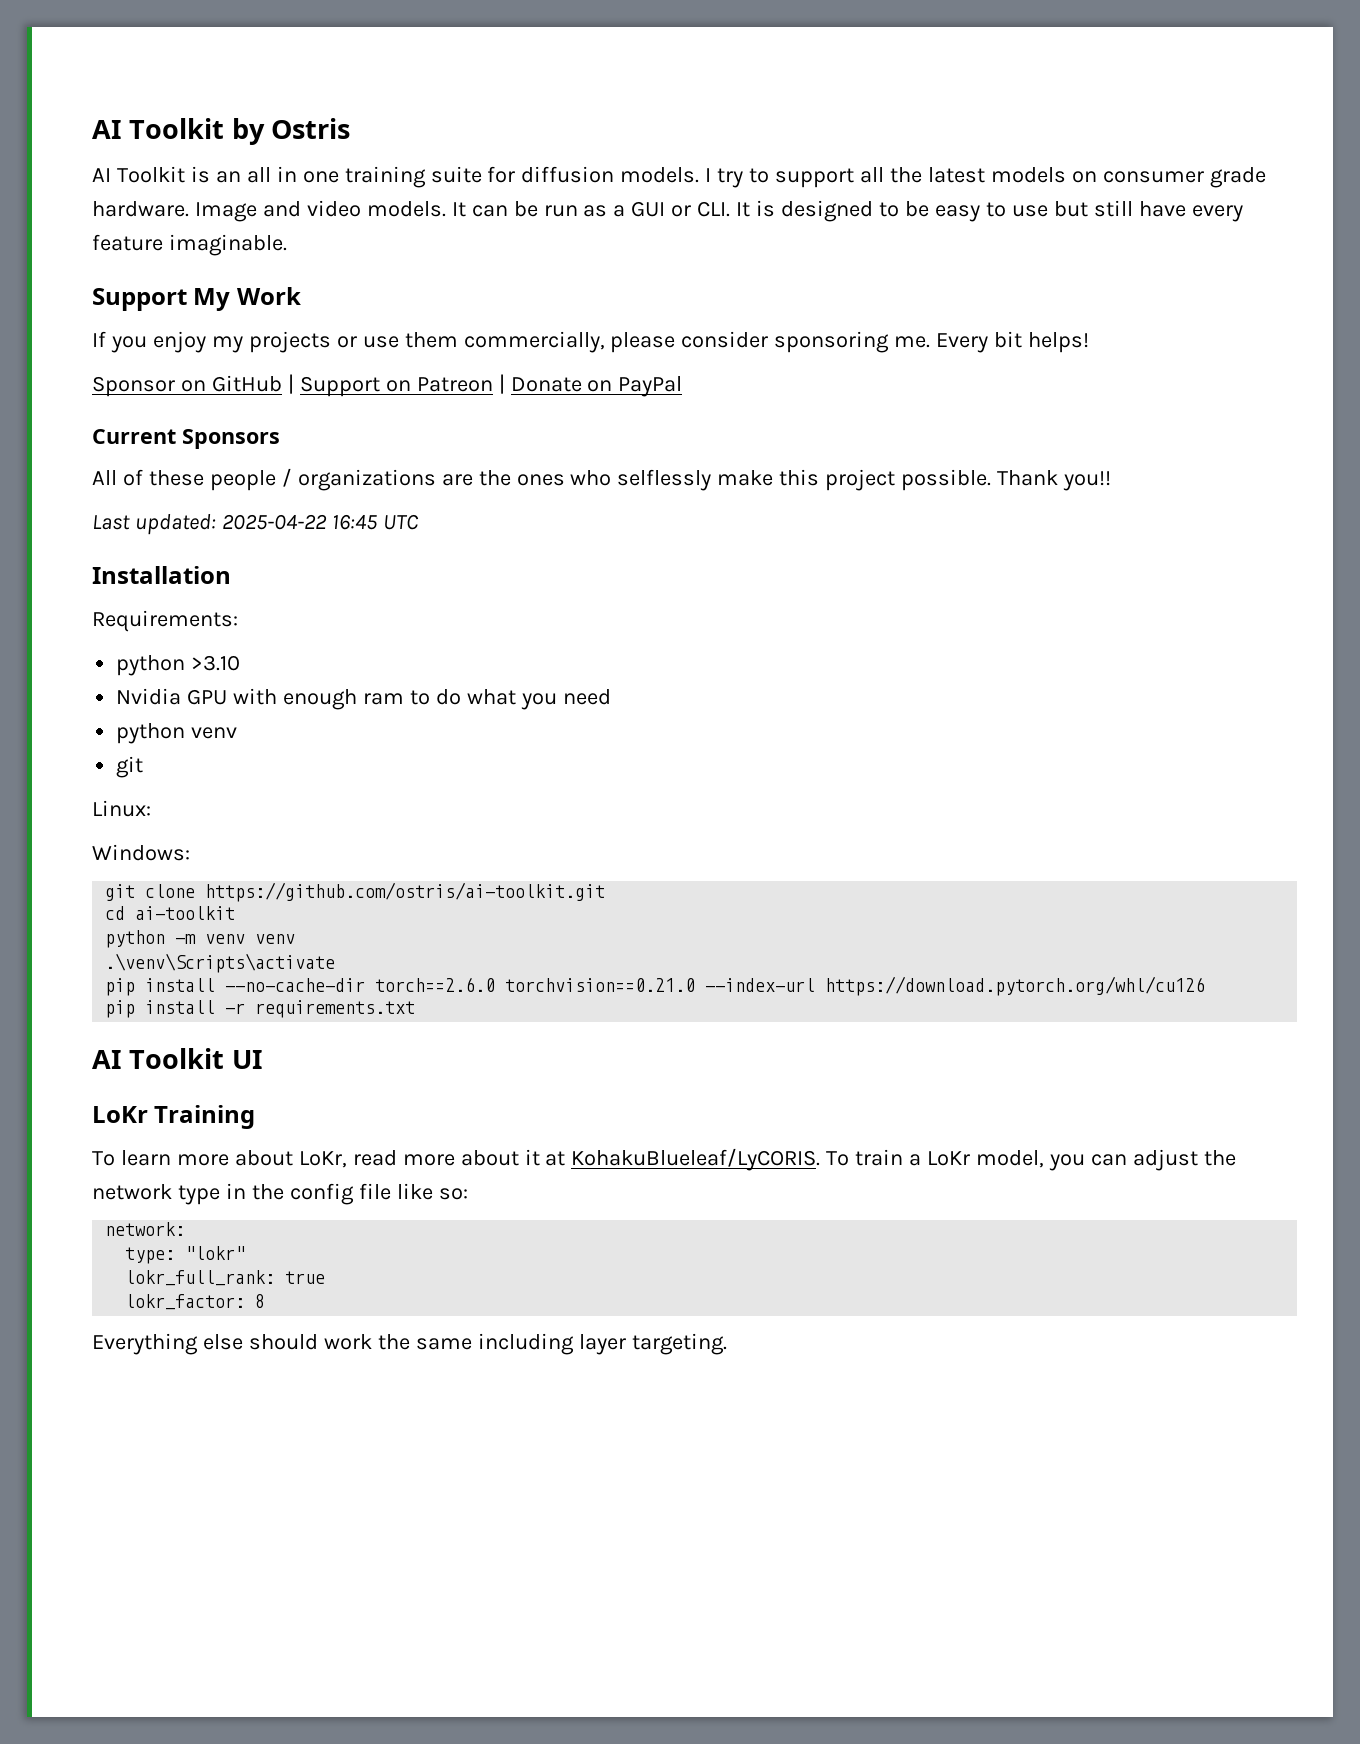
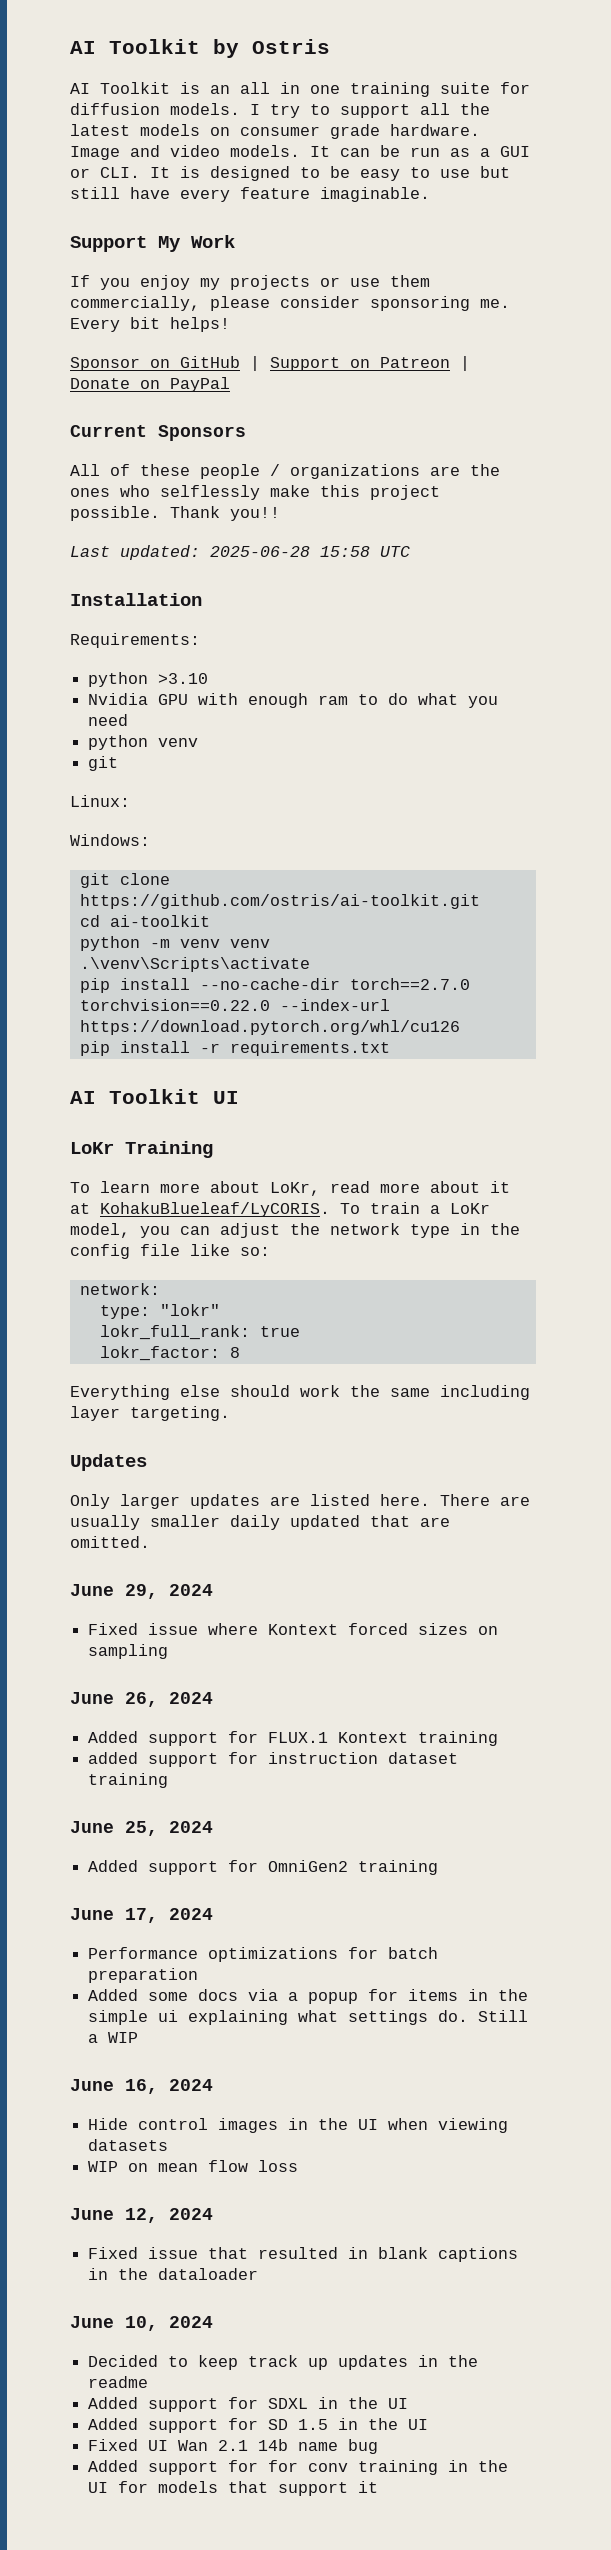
[221,514,377,530] 2025-04-22 16:45 -> [210,546,370,557] 2025-06-28 15:58
[375,977,696,992] torch==2.6.0 torchvision==0.21.0 -> [349,978,470,990] [79,999,270,1011] torch==2.7.0 torchvision==0.22.0
(727, 1344) none -> [70,1454,147,1471] [70,1494,530,1509] [70,1515,450,1530] [70,1536,150,1548] [70,1584,213,1599] [88,1623,499,1635] [88,1644,169,1659] [70,1692,213,1707] [88,1731,499,1746] [88,1752,459,1767] [88,1773,169,1788] [70,1821,213,1836] [88,1860,439,1875] [70,1908,213,1923] [88,1947,439,1962] [88,1968,199,1983] [88,1989,529,2004] [88,2010,529,2025] [88,2032,139,2043] [70,2079,213,2094] [88,2118,509,2133] [88,2139,169,2151] [88,2160,299,2172] [70,2208,213,2223] [88,2247,519,2262] [88,2268,259,2280] [70,2316,213,2331] [88,2355,479,2370] [88,2376,149,2388] [88,2397,409,2412] [88,2418,429,2433] [88,2439,379,2454] [88,2460,509,2475] [88,2481,379,2496] // Updates // Only larger updates are listed here. There are usually smaller daily updated that are omitted. // June 29, 2024 // Fixed issue where Kontext forced sizes on sampling // June 26, 2024 // Added support for FLUX.1 Kontext training // added support for instruction dataset training // June 25, 2024 // Added support for OmniGen2 training // June 17, 2024 // Performance optimizations for batch preparation // Added some docs via a popup for items in the simple ui explaining what settings do. Still a WIP // June 16, 2024 // Hide control images in the UI when viewing datasets // WIP on mean flow loss // June 12, 2024 // Fixed issue that resulted in blank captions in the dataloader // June 10, 2024 // Decided to keep track up updates in the readme // Added support for SDXL in the UI // Added support for SD 1.5 in the UI // Fixed UI Wan 2.1 14b name bug // Added support for for conv training in the UI for models that support it

